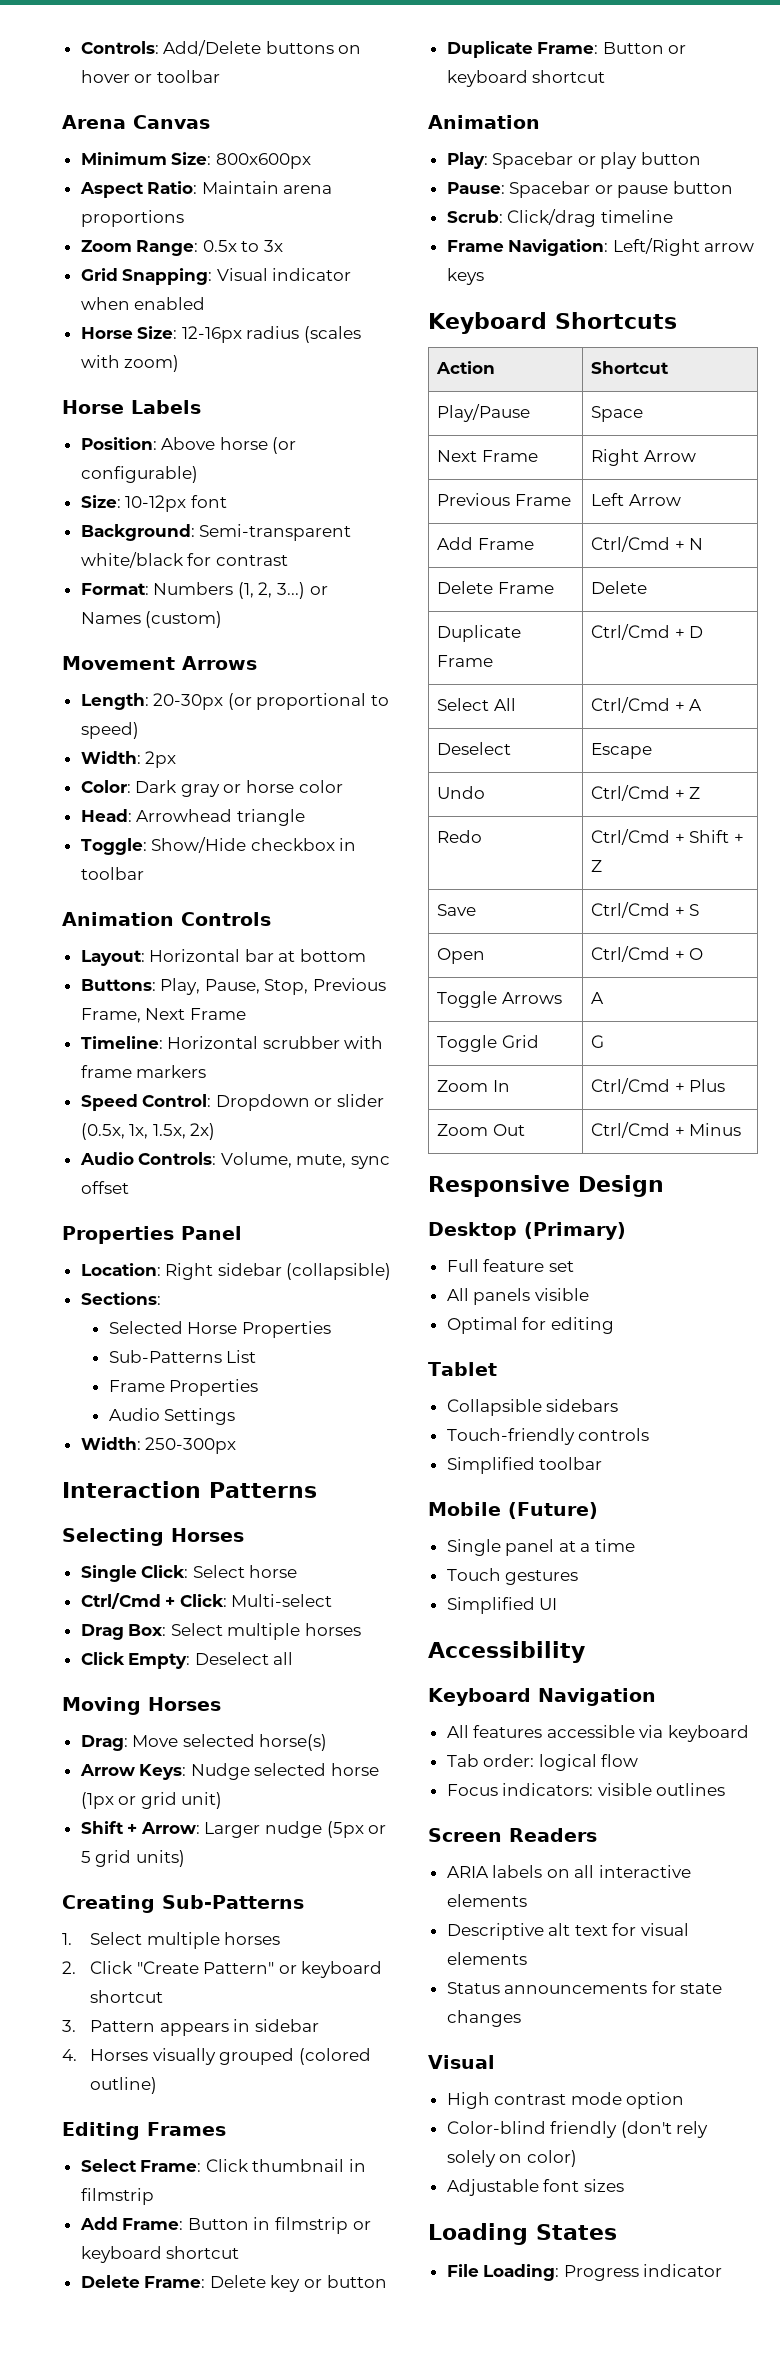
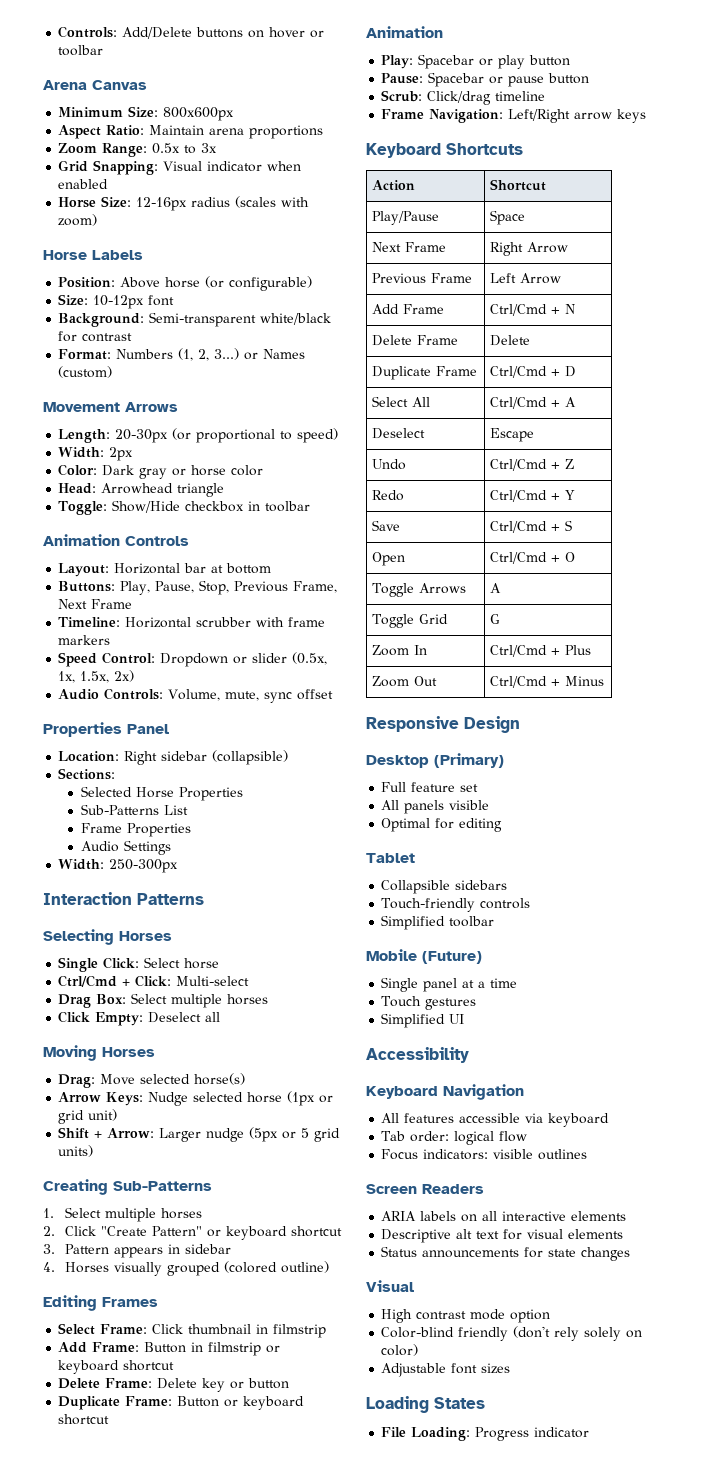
[689,830,744,843] [590,860,602,872] Shift + Z -> [565,490,576,500] Y

